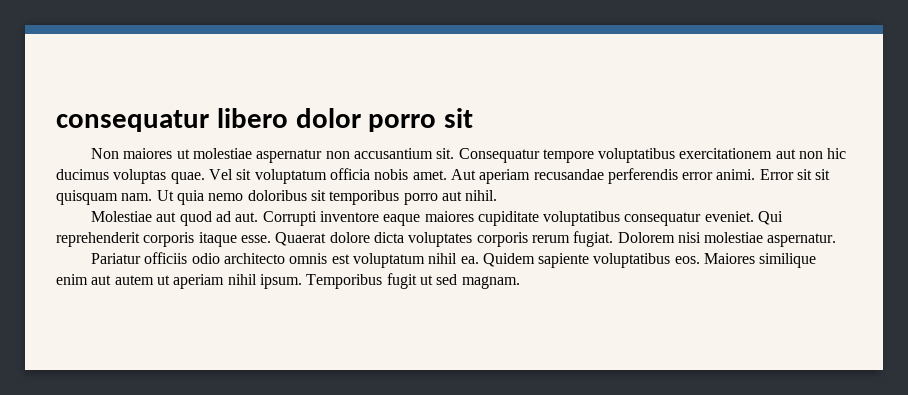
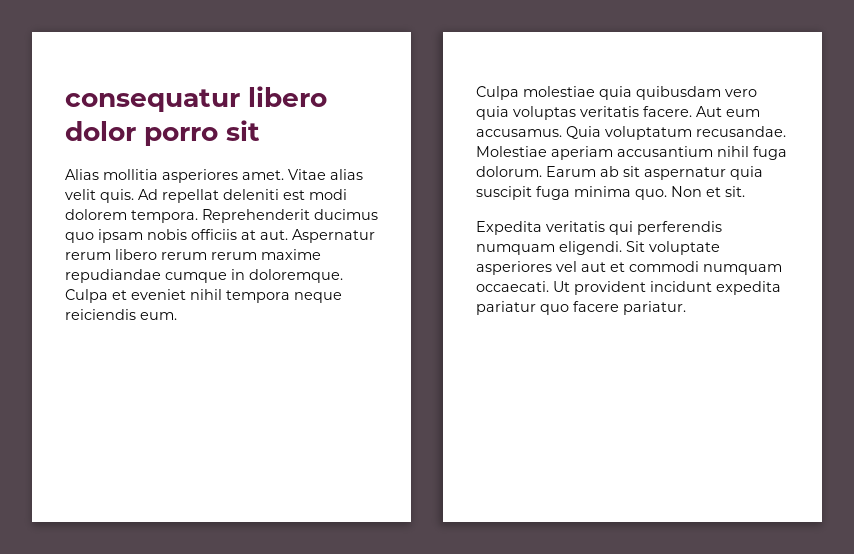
[90,148,847,163] [56,168,831,184] [56,190,498,205] [90,211,784,226] [56,231,837,247] [90,252,817,268] [56,273,520,289] Non maiores ut molestiae aspernatur non accusantium sit. Consequatur tempore voluptatibus exercitationem aut non hic ducimus voluptas quae. Vel sit voluptatum officia nobis amet. Aut aperiam recusandae perferendis error animi. Error sit sit quisquam nam. Ut quia nemo doloribus sit temporibus porro aut nihil. // Molestiae aut quod ad aut. Corrupti inventore eaque maiores cupiditate voluptatibus consequatur eveniet. Qui reprehenderit corporis itaque esse. Quaerat dolore dicta voluptates corporis rerum fugiat. Dolorem nisi molestiae aspernatur. // Pariatur officiis odio architecto omnis est voluptatum nihil ea. Quidem sapiente voluptatibus eos. Maiores similique enim aut autem ut aperiam nihil ipsum. Temporibus fugit ut sed magnam. -> [65,169,363,183] [65,189,347,203] [65,209,378,223] [65,229,375,243] [65,249,321,260] [65,269,343,283] [65,289,342,303] [65,309,177,320] [476,86,757,100] [476,106,760,120] [476,126,786,140] [476,146,787,160] [476,166,763,180] [476,186,745,200] [476,221,722,235] [476,241,720,255] [476,261,782,275] [476,281,781,295] [476,301,686,315] Alias mollitia asperiores amet. Vitae alias velit quis. Ad repellat deleniti est modi dolorem tempora. Reprehenderit ducimus quo ipsam nobis officiis at aut. Aspernatur rerum libero rerum rerum maxime repudiandae cumque in doloremque. Culpa et eveniet nihil tempora neque reiciendis eum. // Culpa molestiae quia quibusdam vero quia voluptas veritatis facere. Aut eum accusamus. Quia voluptatum recusandae. Molestiae aperiam accusantium nihil fuga dolorum. Earum ab sit aspernatur quia suscipit fuga minima quo. Non et sit. // Expedita veritatis qui perferendis numquam eligendi. Sit voluptate asperiores vel aut et commodi numquam occaecati. Ut provident incidunt expedita pariatur quo facere pariatur.

